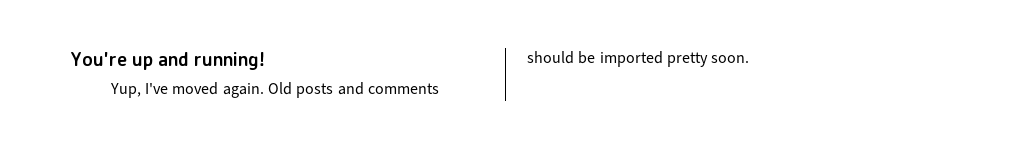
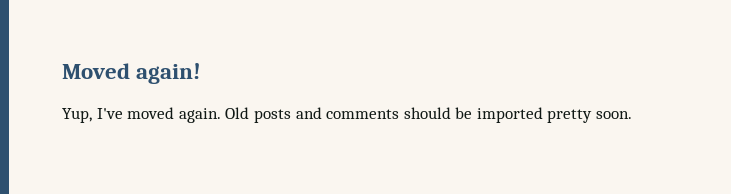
[70,52,266,70] You're up and running! -> [62,63,202,84] Moved again!

